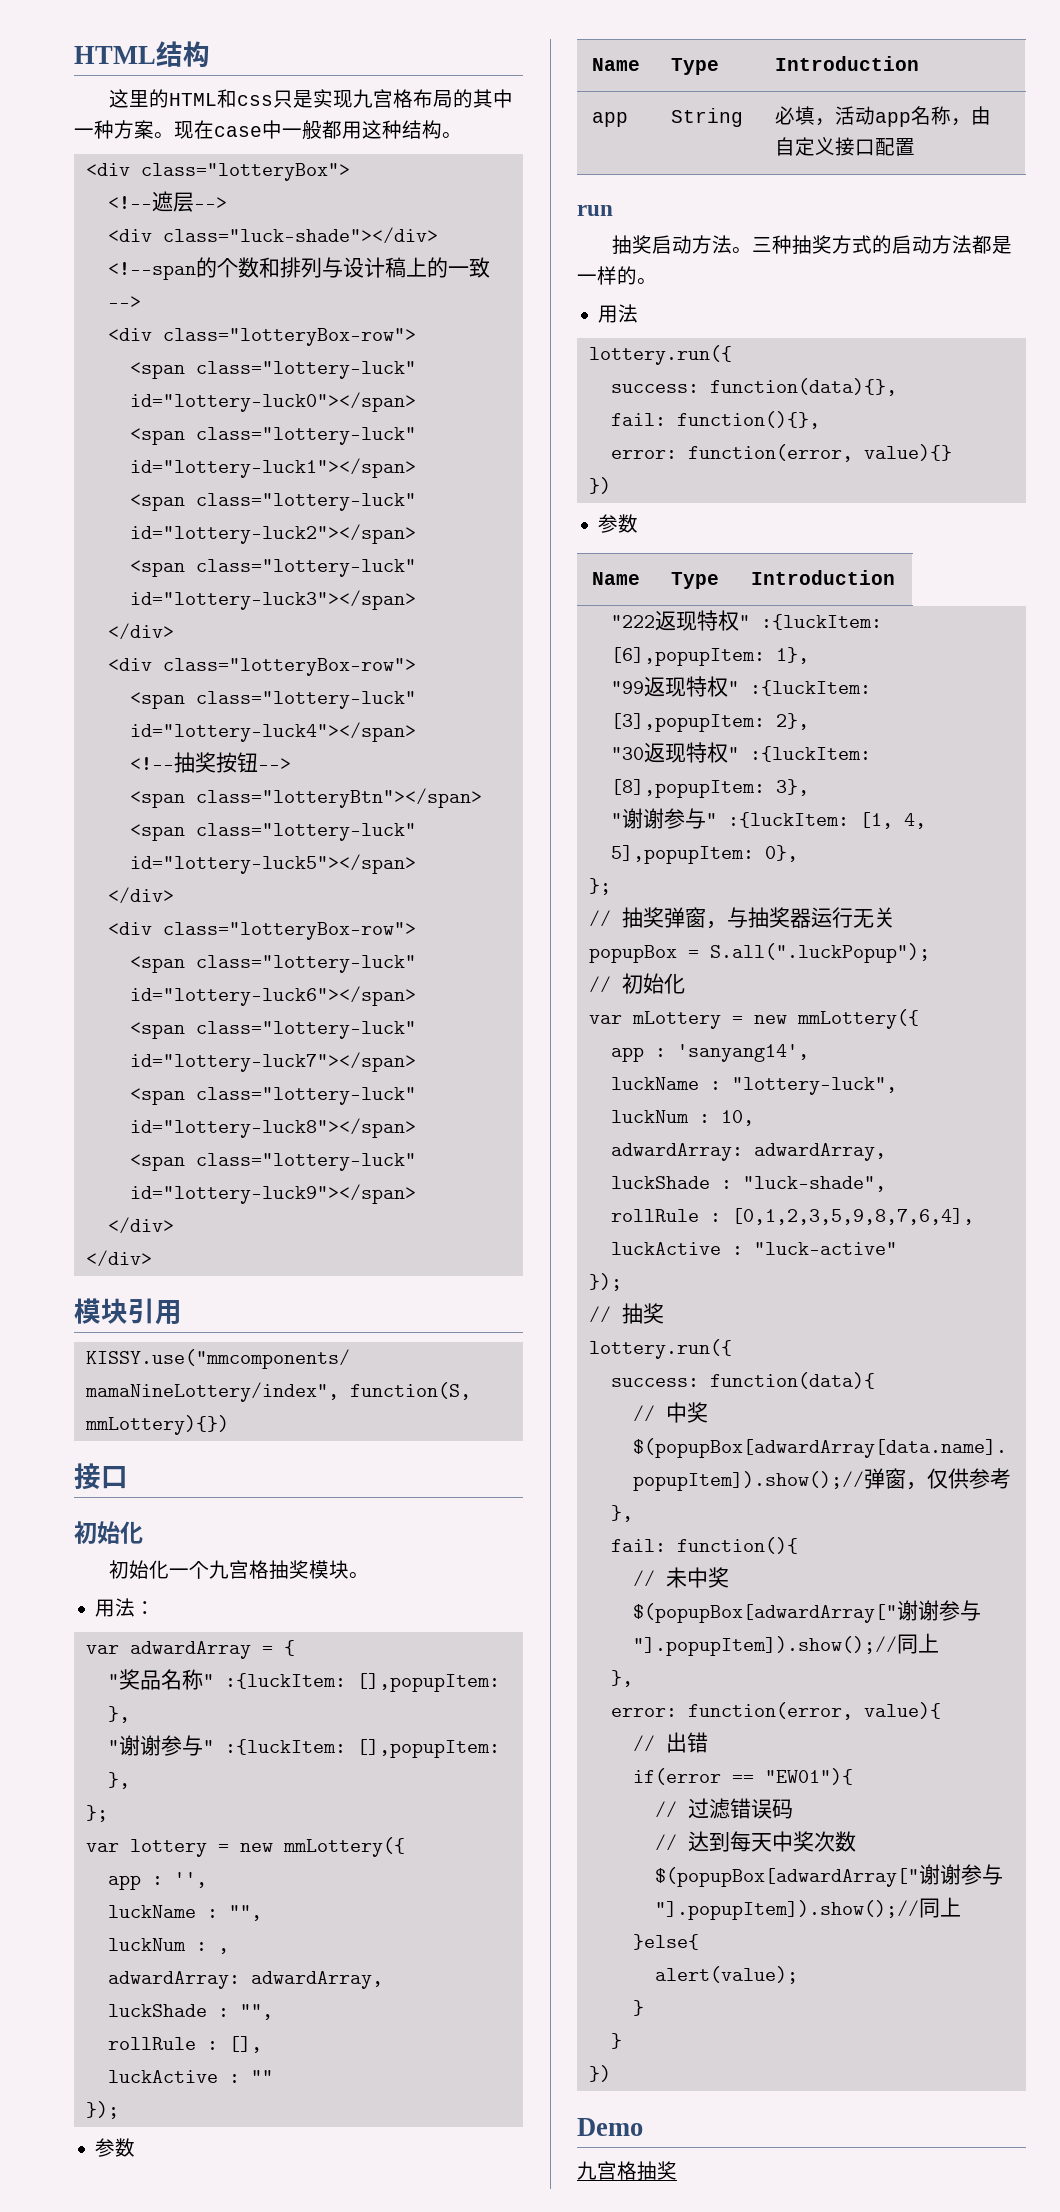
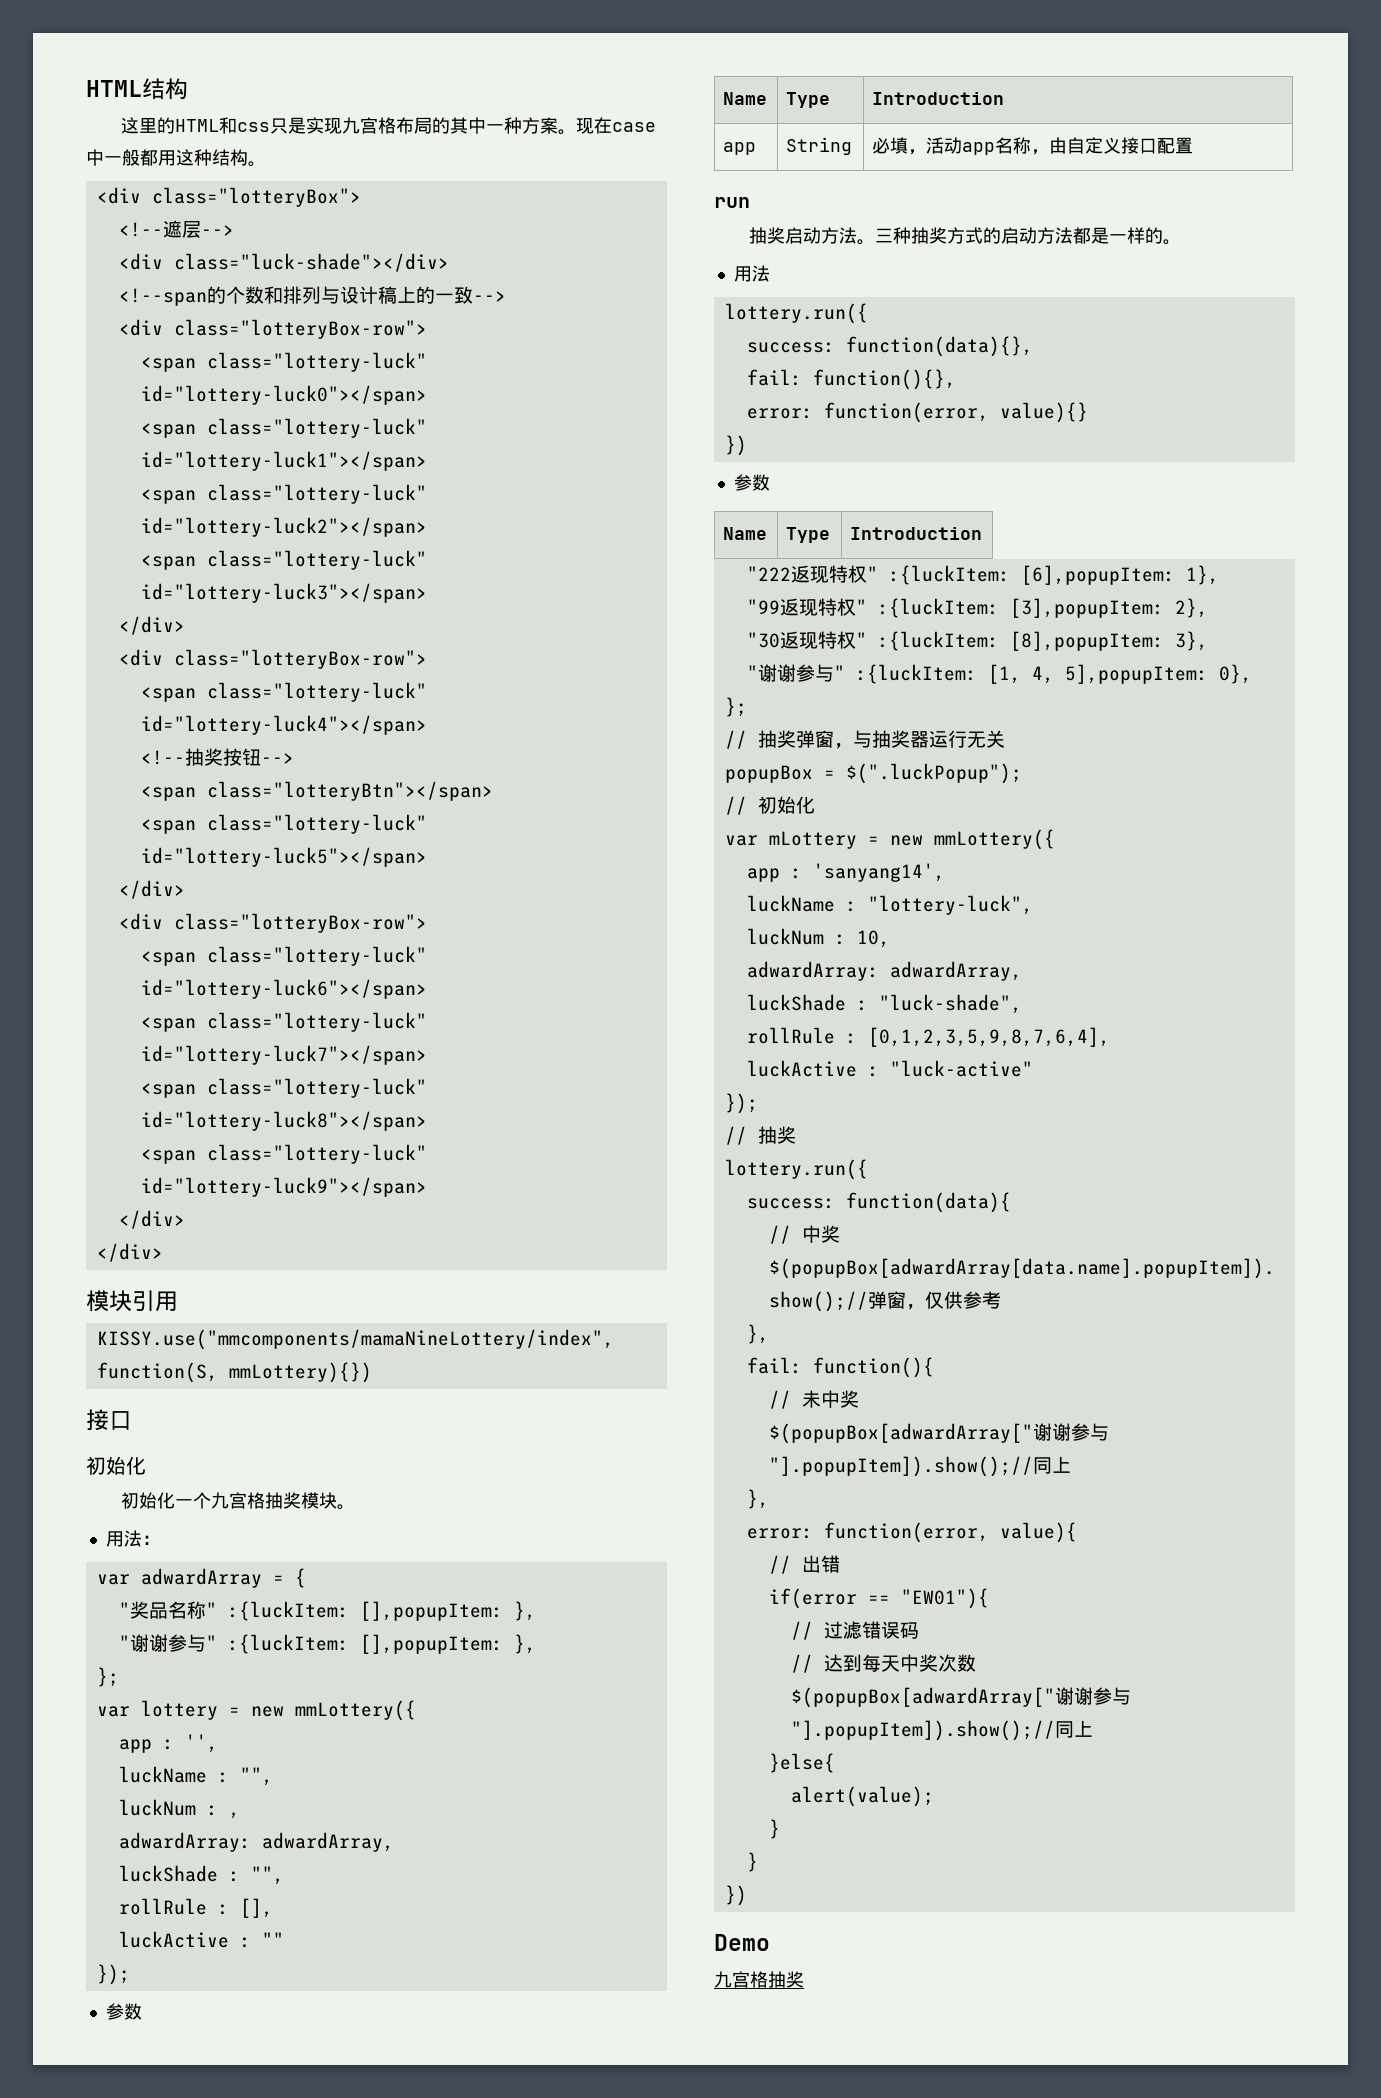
[709,943,930,963] S.all(".luckPopup"); -> [845,763,1022,784] $(".luckPopup");

